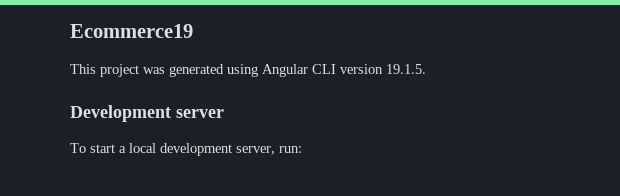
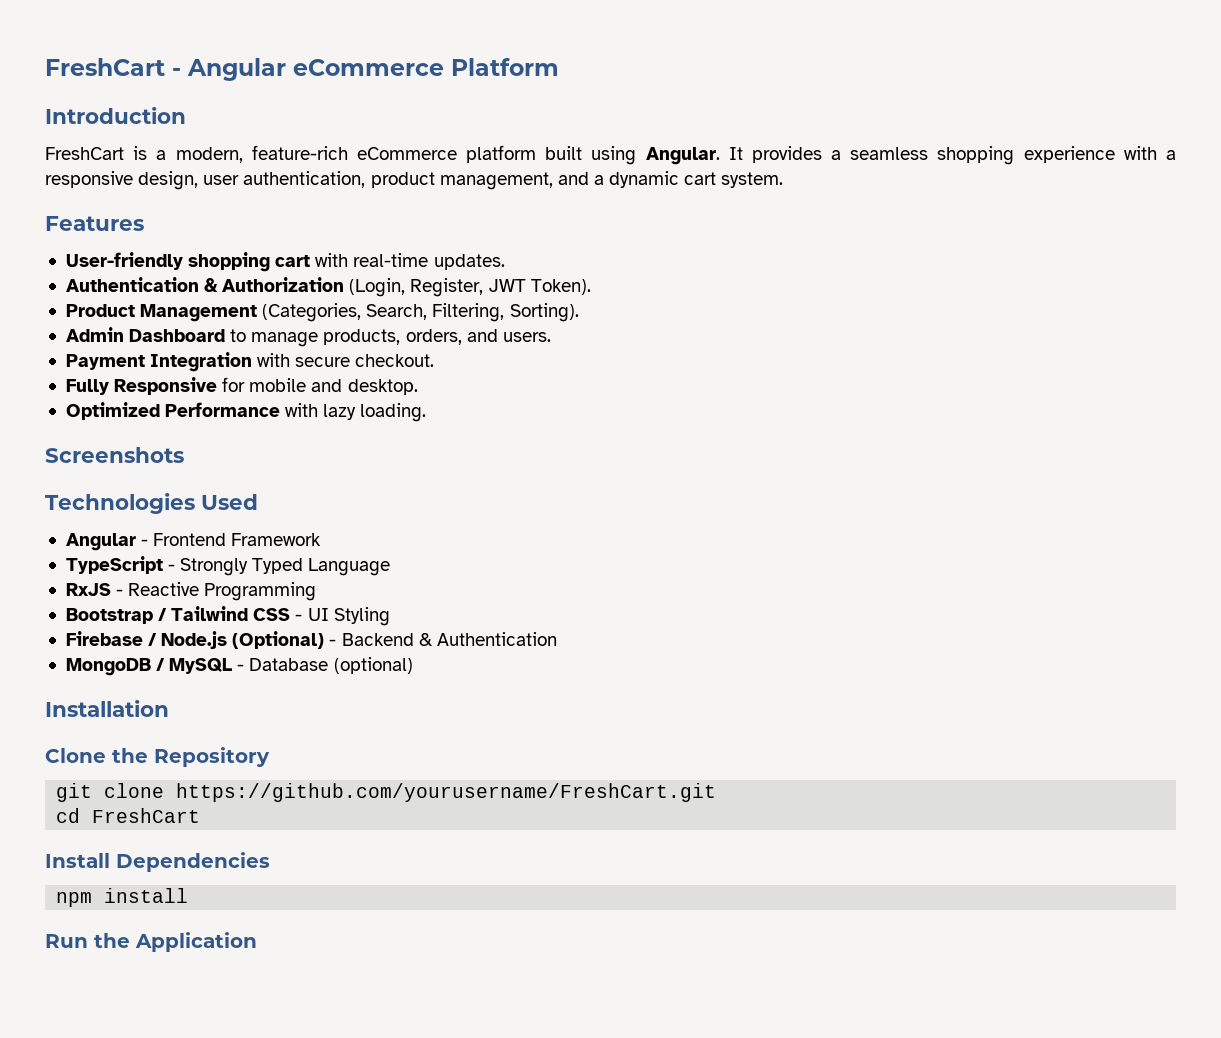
[70,24,193,38] [70,64,426,77] [70,105,224,122] [70,143,302,156] Ecommerce19 // This project was generated using Angular CLI version 19.1.5. // Development server // To start a local development server, run: -> [45,58,559,81] [45,107,186,124] [45,145,1176,165] [45,171,784,190] [45,216,144,231] [65,252,505,272] [65,277,591,297] [65,303,579,322] [65,327,551,347] [65,352,435,372] [65,377,418,395] [65,402,427,422] [45,447,184,463] [45,493,258,514] [65,533,322,551] [65,556,391,576] [65,582,317,601] [65,606,390,626] [65,631,557,649] [65,657,413,676] [45,700,169,717] [45,747,270,767] [56,783,717,802] [56,808,201,823] [45,852,270,872] [56,888,189,907] [45,932,257,952] FreshCart - Angular eCommerce Platform // Introduction // FreshCart is a modern, feature-rich eCommerce platform built using Angular. It provides a seamless shopping experience with a responsive design, user authentication, product management, and a dynamic cart system. // Features // User-friendly shopping cart with real-time updates. // Authentication & Authorization (Login, Register, JWT Token). // Product Management (Categories, Search, Filtering, Sorting). // Admin Dashboard to manage products, orders, and users. // Payment Integration with secure checkout. // Fully Responsive for mobile and desktop. // Optimized Performance with lazy loading. // Screenshots // Technologies Used // Angular - Frontend Framework // TypeScript - Strongly Typed Language // RxJS - Reactive Programming // Bootstrap / Tailwind CSS - UI Styling // Firebase / Node.js (Optional) - Backend & Authentication // MongoDB / MySQL - Database (optional) // Installation // Clone the Repository // git clone https://github.com/yourusername/FreshCart.git // cd FreshCart // Install Dependencies // npm install // Run the Application

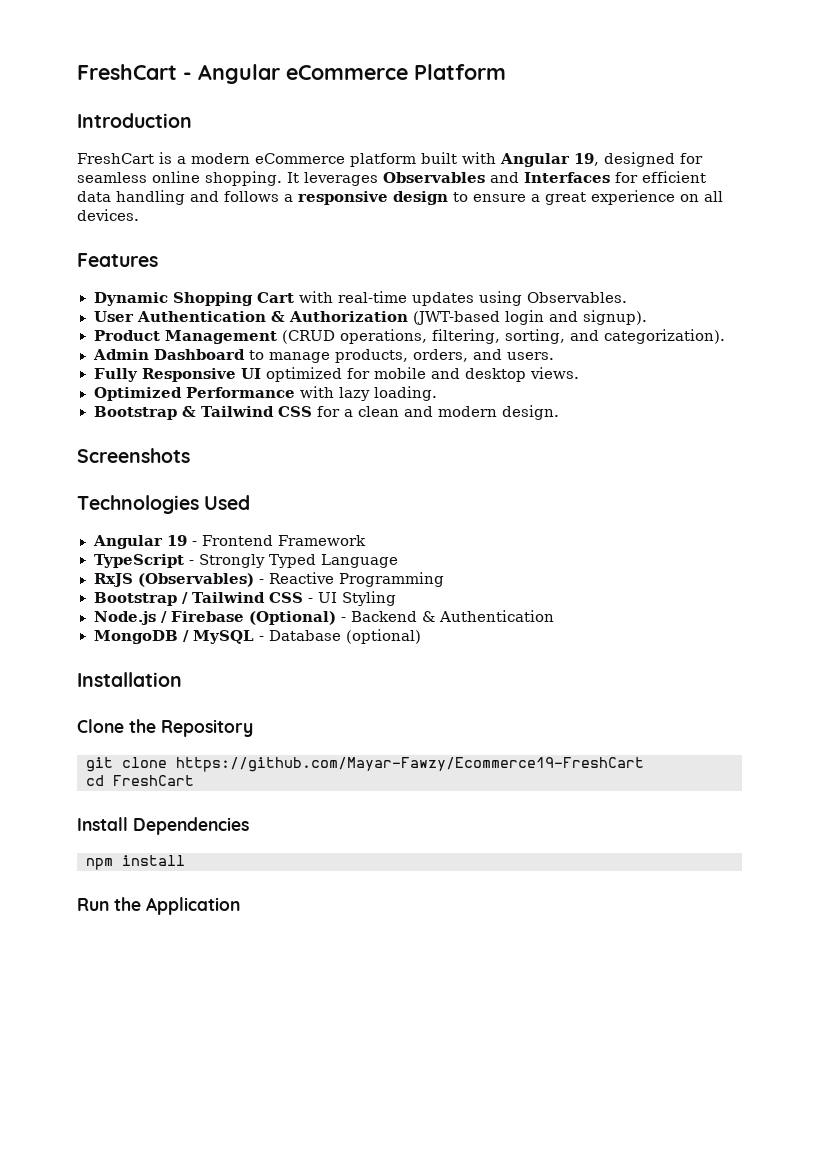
[175,145,348,163] modern, feature-rich -> [191,153,250,164] modern
[591,146,1176,165] [45,171,784,190] [45,216,144,231] [65,252,505,272] [65,277,591,297] [65,303,579,322] using Angular. It provides a seamless shopping experience with a responsive design, user authentication, product management, and a dynamic cart system. // Features // User-friendly shopping cart with real-time updates. // Authentication & Authorization (Login, Register, JWT Token). // Product Management (Categories, Search, Filtering, Sorting). -> [462,152,703,167] [77,171,706,186] [77,190,723,205] [77,209,139,221] [77,253,158,267] [93,291,627,306] [93,310,648,325] [93,329,725,344] with Angular 19, designed for seamless online shopping. It leverages Observables and Interfaces for efficient data handling and follows a responsive design to ensure a great experience on all devices. // Features // Dynamic Shopping Cart with real-time updates using Observables. // User Authentication & Authorization (JWT-based login and signup). // Product Management (CRUD operations, filtering, sorting, and categorization).
[65,352,435,372] // Payment Integration with secure checkout. -> (554, 356) none
(218, 386) none -> [240,367,342,382] UI optimized
[347,379,418,395] desktop. -> [464,367,579,382] desktop views.
(427, 412) none -> [93,405,560,420] // Bootstrap & Tailwind CSS for a clean and modern design.
(136, 542) none -> [166,535,187,546] 19
(111, 589) none -> [137,573,254,587] (Observables)
[65,631,228,649] Firebase / Node.js -> [93,611,244,625] Node.js / Firebase
[176,783,717,802] https://github.com/yourusername/FreshCart.git -> [176,757,644,772] https://github.com/Mayar-Fawzy/Ecommerce19-FreshCart

